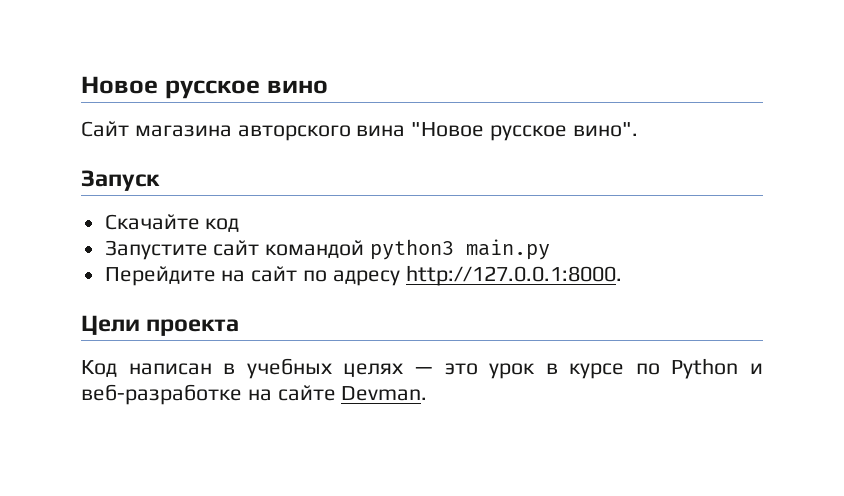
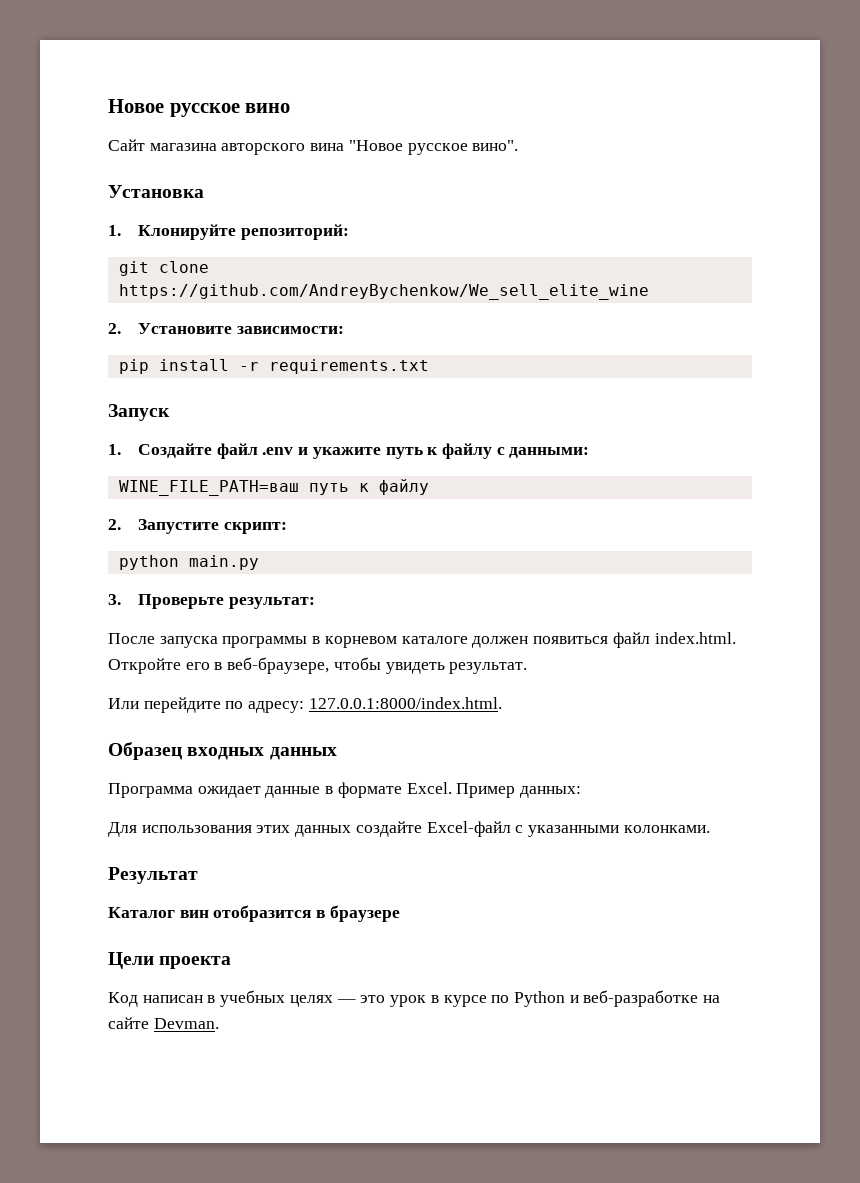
[81,170,160,191] [104,214,240,232] [104,239,551,260] [104,265,622,286] Запуск // Скачайте код // Запустите сайт командой python3 main.py // Перейдите на сайт по адресу http://127.0.0.1:8000. -> [108,185,204,198] [108,224,349,240] [118,261,209,276] [118,284,649,300] [108,323,344,334] [118,359,429,374] [108,404,170,421] [108,443,590,459] [118,479,429,496] [108,519,287,534] [118,555,259,570] [108,594,315,609] [108,632,736,648] [108,657,528,674] [108,697,502,713] [108,742,337,760] [108,782,582,798] [108,821,710,837] [108,867,198,884] [108,905,400,922] Установка // 1. Клонируйте репозиторий: // git clone https://github.com/AndreyBychenkow/We_sell_elite_wine // 2. Установите зависимости: // pip install -r requirements.txt // Запуск // 1. Создайте файл .env и укажите путь к файлу с данными: // WINE_FILE_PATH=ваш путь к файлу // 2. Запустите скрипт: // python main.py // 3. Проверьте результат: // После запуска программы в корневом каталоге должен появиться файл index.html. Откройте его в веб-браузере, чтобы увидеть результат. // Или перейдите по адресу: 127.0.0.1:8000/index.html. // Образец входных данных // Программа ожидает данные в формате Excel. Пример данных: // Для использования этих данных создайте Excel-файл с указанными колонками. // Результат // Каталог вин отобразится в браузере

